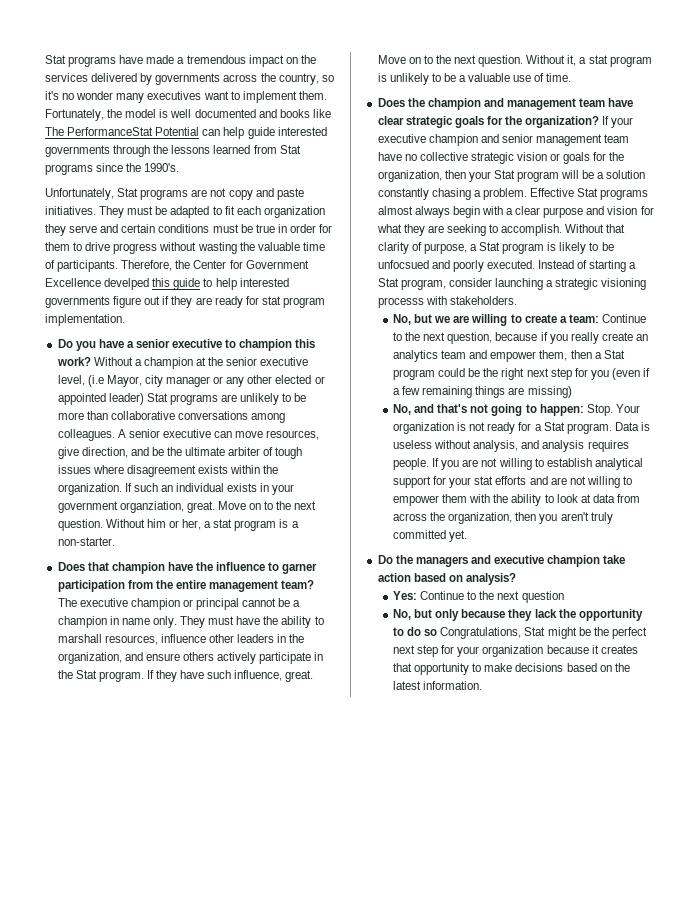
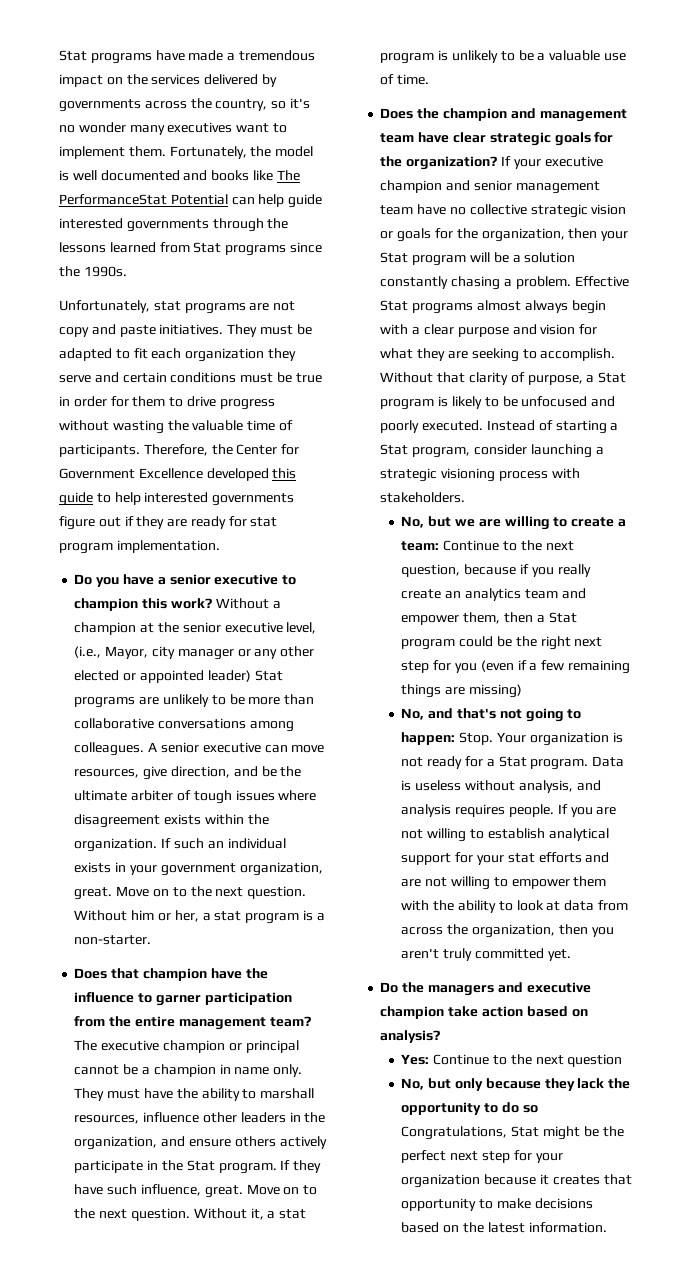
[144,163,180,172] 1990's. -> [83,266,127,277] 1990s.
[117,188,139,197] Stat -> [153,301,181,311] stat
[104,278,150,290] develped -> [206,468,269,481] developed
[87,375,104,387] (i.e -> [74,646,102,658] (i.e.,
[119,501,184,513] organziation, -> [239,862,323,876] organization,
[377,260,429,269] unfocsued -> [521,396,588,407] unfocused
[377,297,424,308] processs -> [498,471,548,481] process

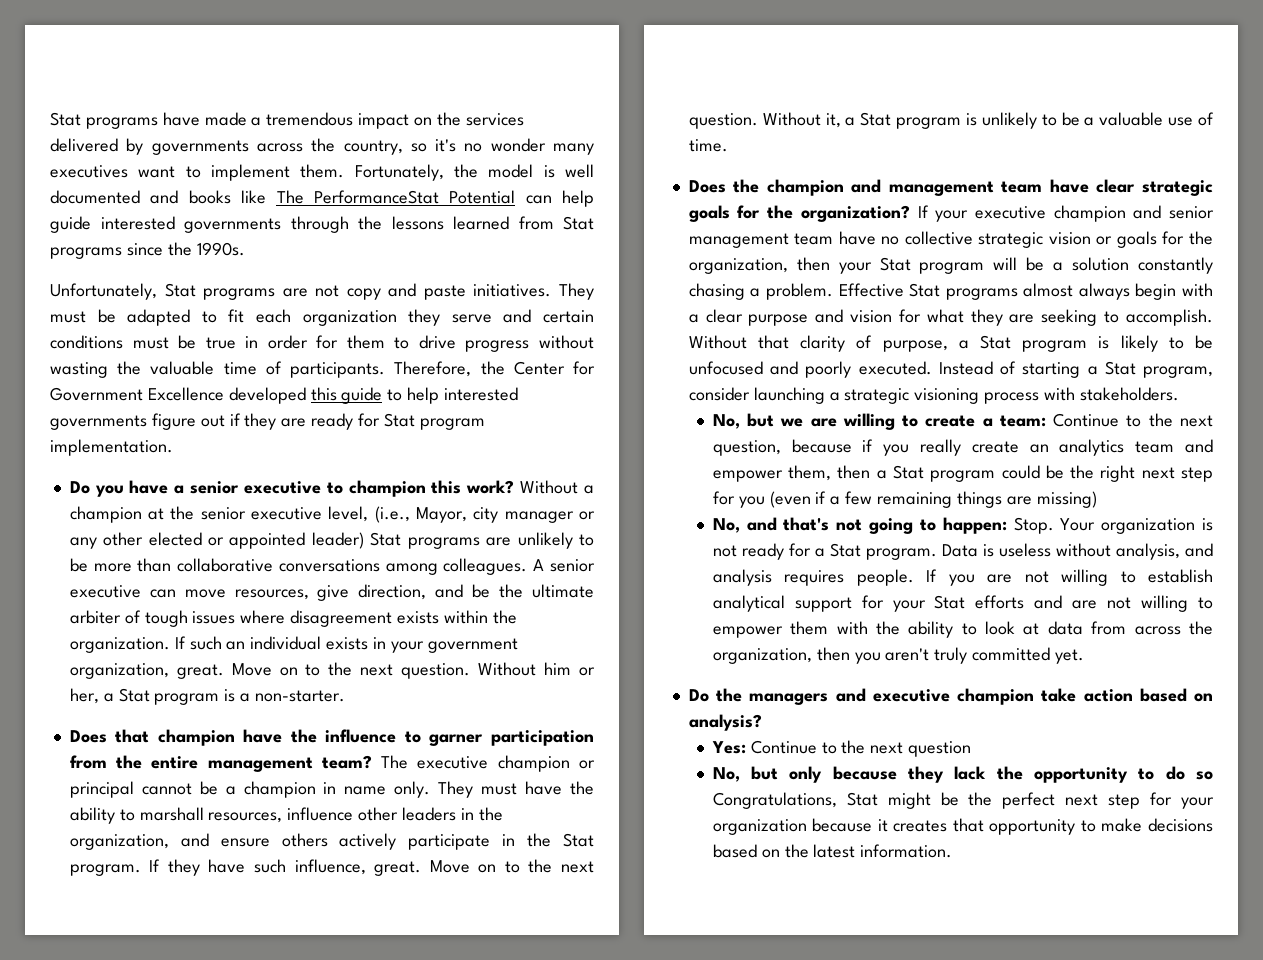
[153,301,181,311] stat -> [164,283,196,297] Stat
[250,517,278,527] stat -> [383,413,415,427] Stat
[214,911,242,921] stat -> [118,688,150,702] Stat
[279,1209,307,1219] stat -> [860,112,892,126] Stat
[507,853,535,863] stat -> [934,595,966,609] Stat

